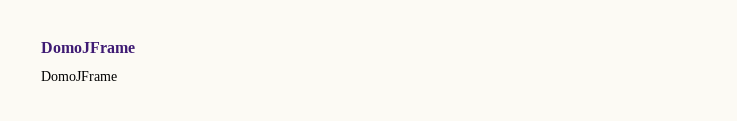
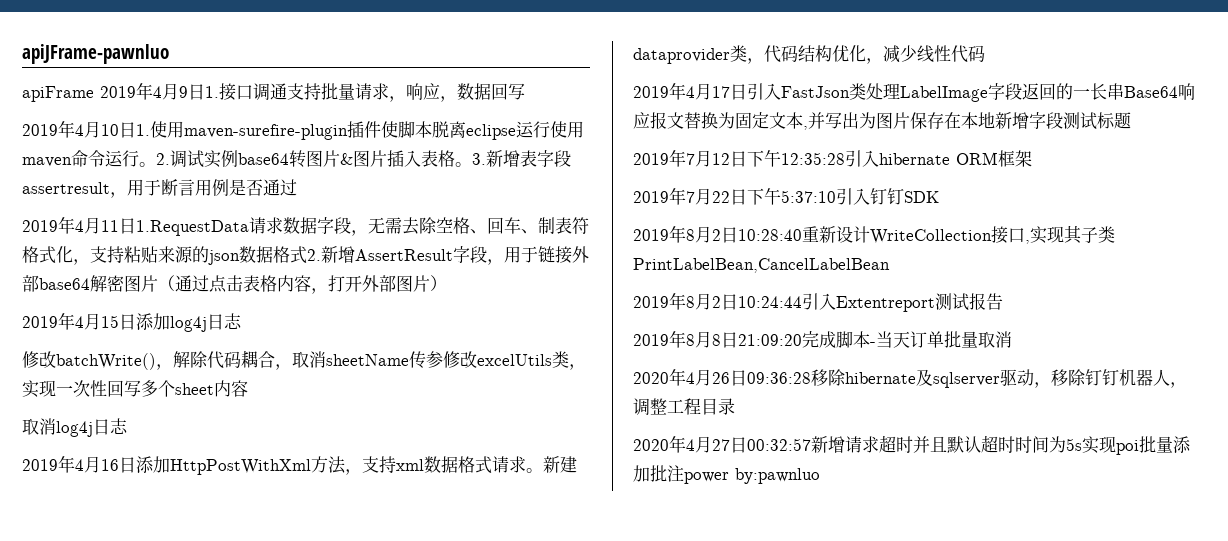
[41,42,135,53] [41,71,117,81] DomoJFrame // DomoJFrame -> [22,44,169,64] [22,82,525,102] [22,120,584,140] [22,150,571,168] [22,179,297,198] [22,216,589,236] [22,246,589,265] [22,275,447,294] [22,312,242,332] [22,350,586,370] [22,380,248,398] [22,418,128,437] [22,455,577,475] [633,45,985,64] [633,82,1195,102] [633,112,1131,130] [633,149,1032,167] [633,187,939,205] [633,225,1115,244] [633,258,890,273] [633,292,1003,312] [633,330,1012,348] [633,368,1187,388] [633,398,735,416] [633,435,1191,455] [633,465,820,484] apiJFrame-pawnluo // apiFrame 2019年4月9日1.接口调通支持批量请求，响应，数据回写 // 2019年4月10日1.使用maven-surefire-plugin插件使脚本脱离eclipse运行使用maven命令运行。2.调试实例base64转图片&图片插入表格。3.新增表字段assertresult，用于断言用例是否通过 // 2019年4月11日1.RequestData请求数据字段，无需去除空格、回车、制表符格式化，支持粘贴来源的json数据格式2.新增AssertResult字段，用于链接外部base64解密图片（通过点击表格内容，打开外部图片） // 2019年4月15日添加log4j日志 // 修改batchWrite()，解除代码耦合，取消sheetName传参修改excelUtils类，实现一次性回写多个sheet内容 // 取消log4j日志 // 2019年4月16日添加HttpPostWithXml方法，支持xml数据格式请求。新建dataprovider类，代码结构优化，减少线性代码 // 2019年4月17日引入FastJson类处理LabelImage字段返回的一长串Base64响应报文替换为固定文本,并写出为图片保存在本地新增字段测试标题 // 2019年7月12日下午12:35:28引入hibernate ORM框架 // 2019年7月22日下午5:37:10引入钉钉SDK // 2019年8月2日10:28:40重新设计WriteCollection接口,实现其子类PrintLabelBean,CancelLabelBean // 2019年8月2日10:24:44引入Extentreport测试报告 // 2019年8月8日21:09:20完成脚本-当天订单批量取消 // 2020年4月26日09:36:28移除hibernate及sqlserver驱动，移除钉钉机器人，调整工程目录 // 2020年4月27日00:32:57新增请求超时并且默认超时时间为5s实现poi批量添加批注power by:pawnluo

